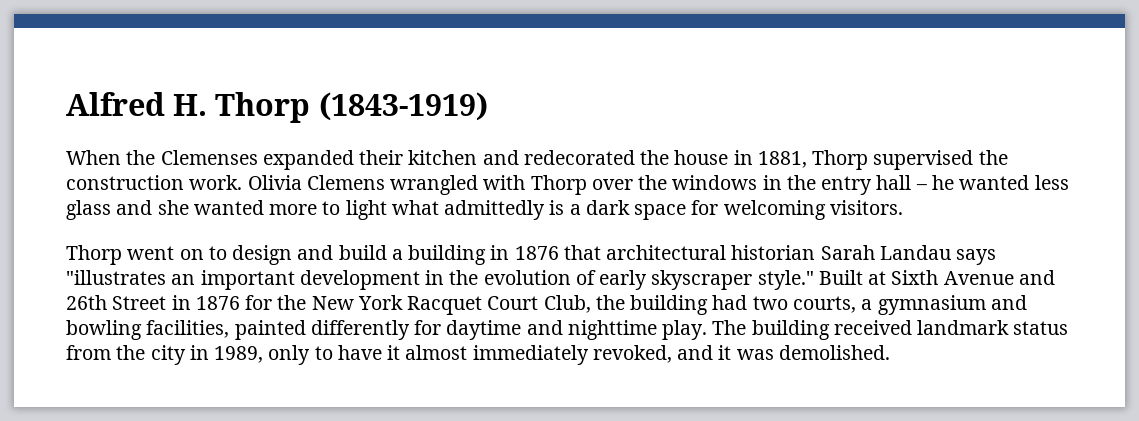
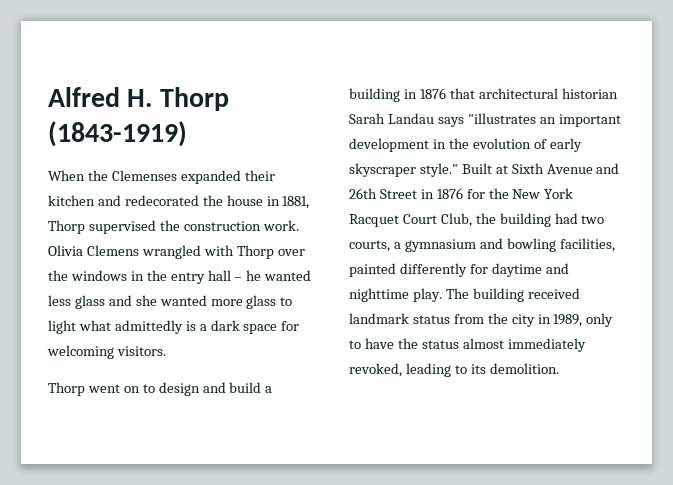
(318, 209) none -> [246,295,277,309] glass
[387,345,401,360] it -> [397,338,459,349] the status
[677,345,890,360] and it was demolished. -> [405,363,559,377] leading to its demolition.

